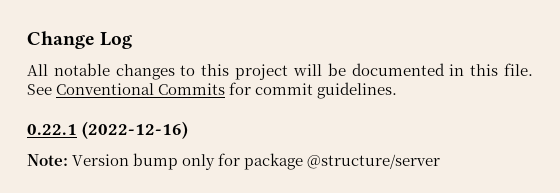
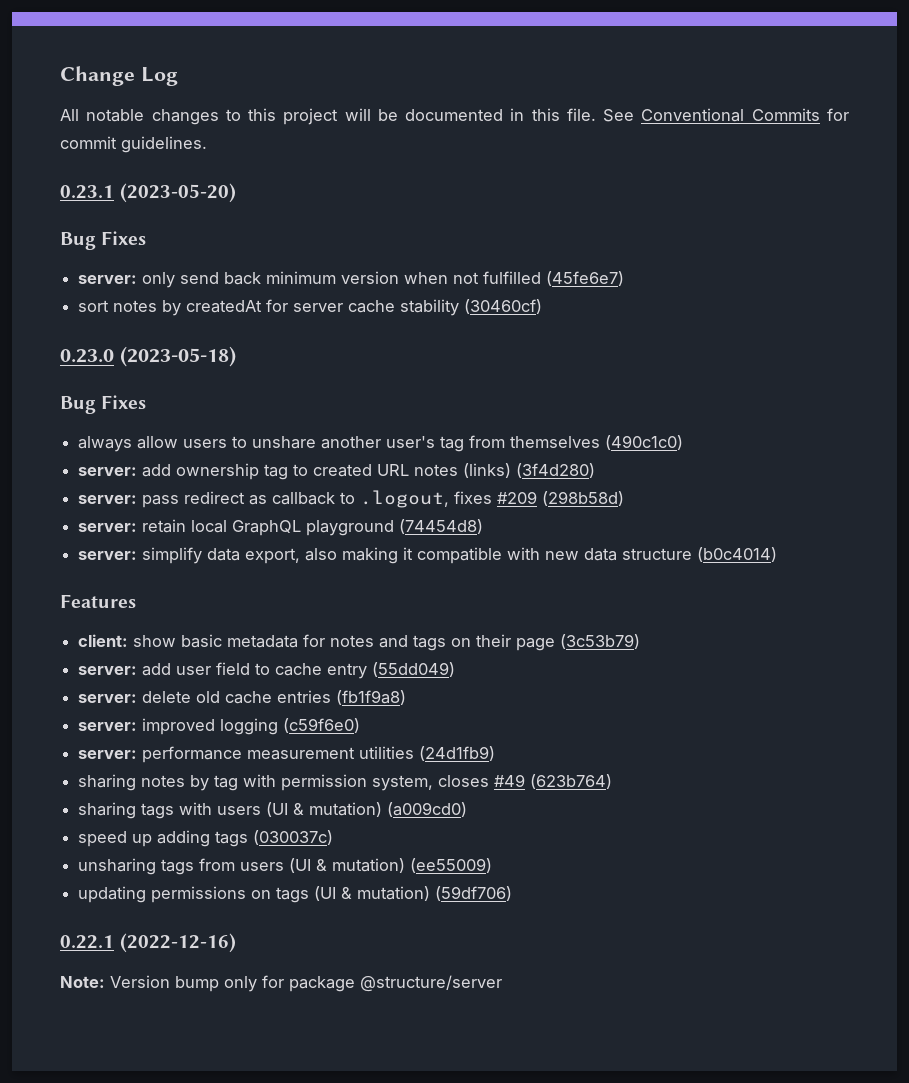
(398, 90) none -> [60,183,236,203] [60,231,147,250] [78,271,625,288] [78,299,543,316] [60,346,236,367] [60,395,147,414] [78,435,684,452] [78,463,596,480] [78,490,625,508] [78,519,484,536] [78,547,778,564] [60,594,136,608] [78,634,641,651] [78,662,456,679] [78,690,407,705] [78,718,361,735] [78,746,496,763] [78,774,613,791] [78,802,468,819] [78,830,334,847] [78,858,493,875] [78,886,513,903] // 0.23.1 (2023-05-20) // Bug Fixes // server: only send back minimum version when not fulfilled (45fe6e7) // sort notes by createdAt for server cache stability (30460cf) // 0.23.0 (2023-05-18) // Bug Fixes // always allow users to unshare another user's tag from themselves (490c1c0) // server: add ownership tag to created URL notes (links) (3f4d280) // server: pass redirect as callback to .logout, fixes #209 (298b58d) // server: retain local GraphQL playground (74454d8) // server: simplify data export, also making it compatible with new data structure (b0c4014) // Features // client: show basic metadata for notes and tags on their page (3c53b79) // server: add user field to cache entry (55dd049) // server: delete old cache entries (fb1f9a8) // server: improved logging (c59f6e0) // server: performance measurement utilities (24d1fb9) // sharing notes by tag with permission system, closes #49 (623b764) // sharing tags with users (UI & mutation) (a009cd0) // speed up adding tags (030037c) // unsharing tags from users (UI & mutation) (ee55009) // updating permissions on tags (UI & mutation) (59df706)

